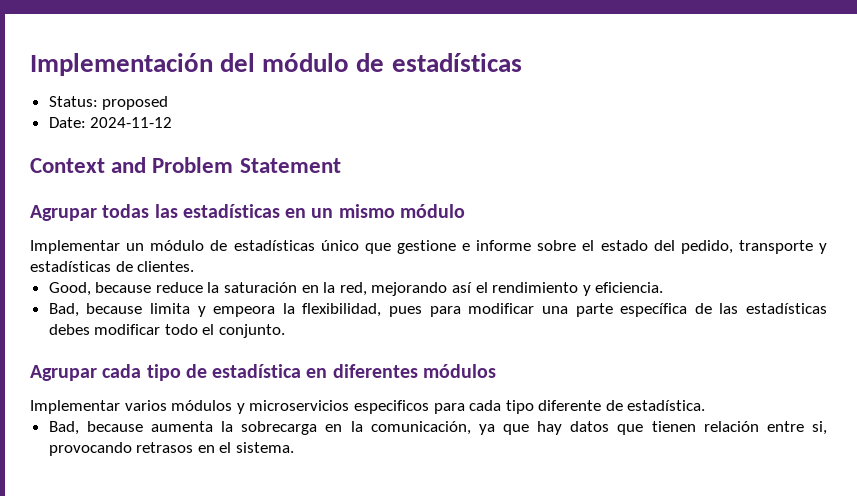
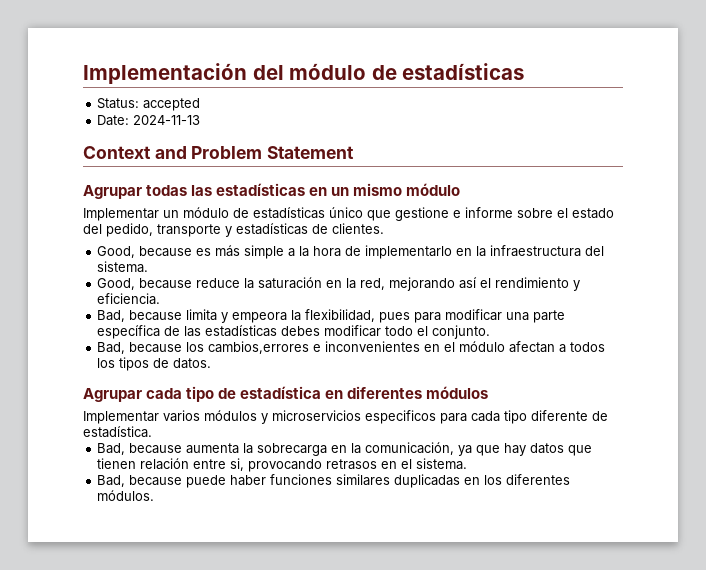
[102,96,169,110] proposed -> [143,98,201,111] accepted
[90,117,173,128] 2024-11-12 -> [133,115,201,125] 2024-11-13
(195, 266) none -> [97,245,605,259] [97,261,149,273] // Good, because es más simple a la hora de implementarlo en la infraestructura del sistema.
(286, 331) none -> [97,341,606,354] [97,357,212,371] // Bad, because los cambios,errores e inconvenientes en el módulo afectan a todos los tipos de datos.
(295, 447) none -> [97,474,571,488] [97,490,155,501] // Bad, because puede haber funciones similares duplicadas en los diferentes módulos.

